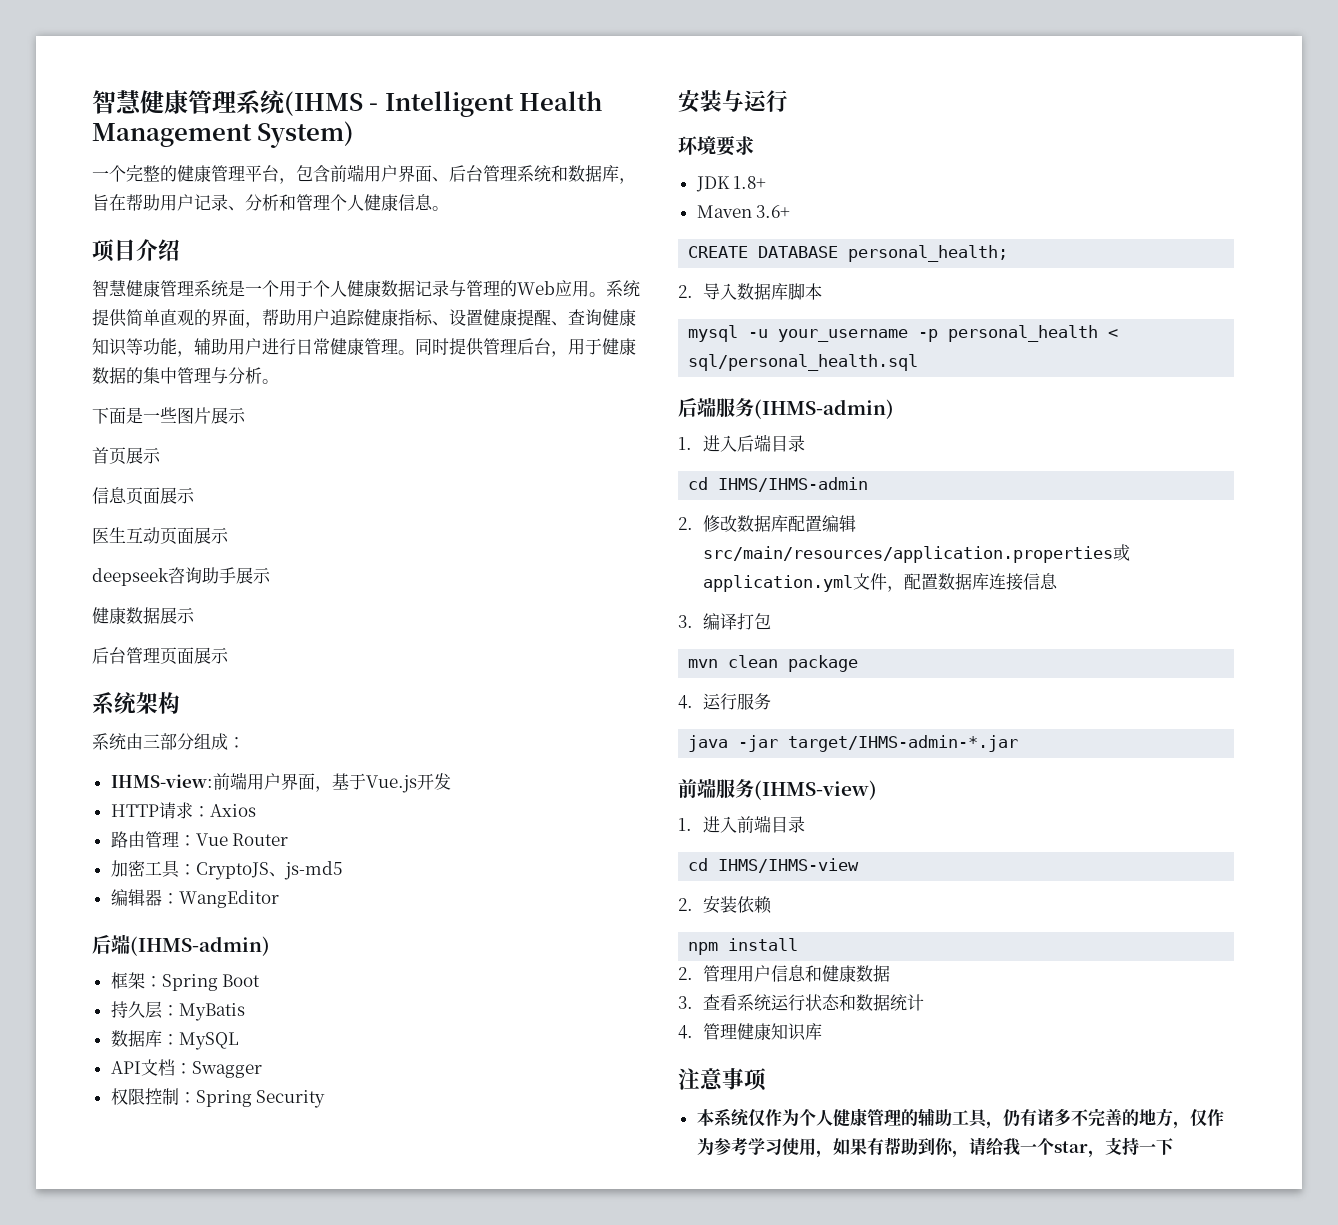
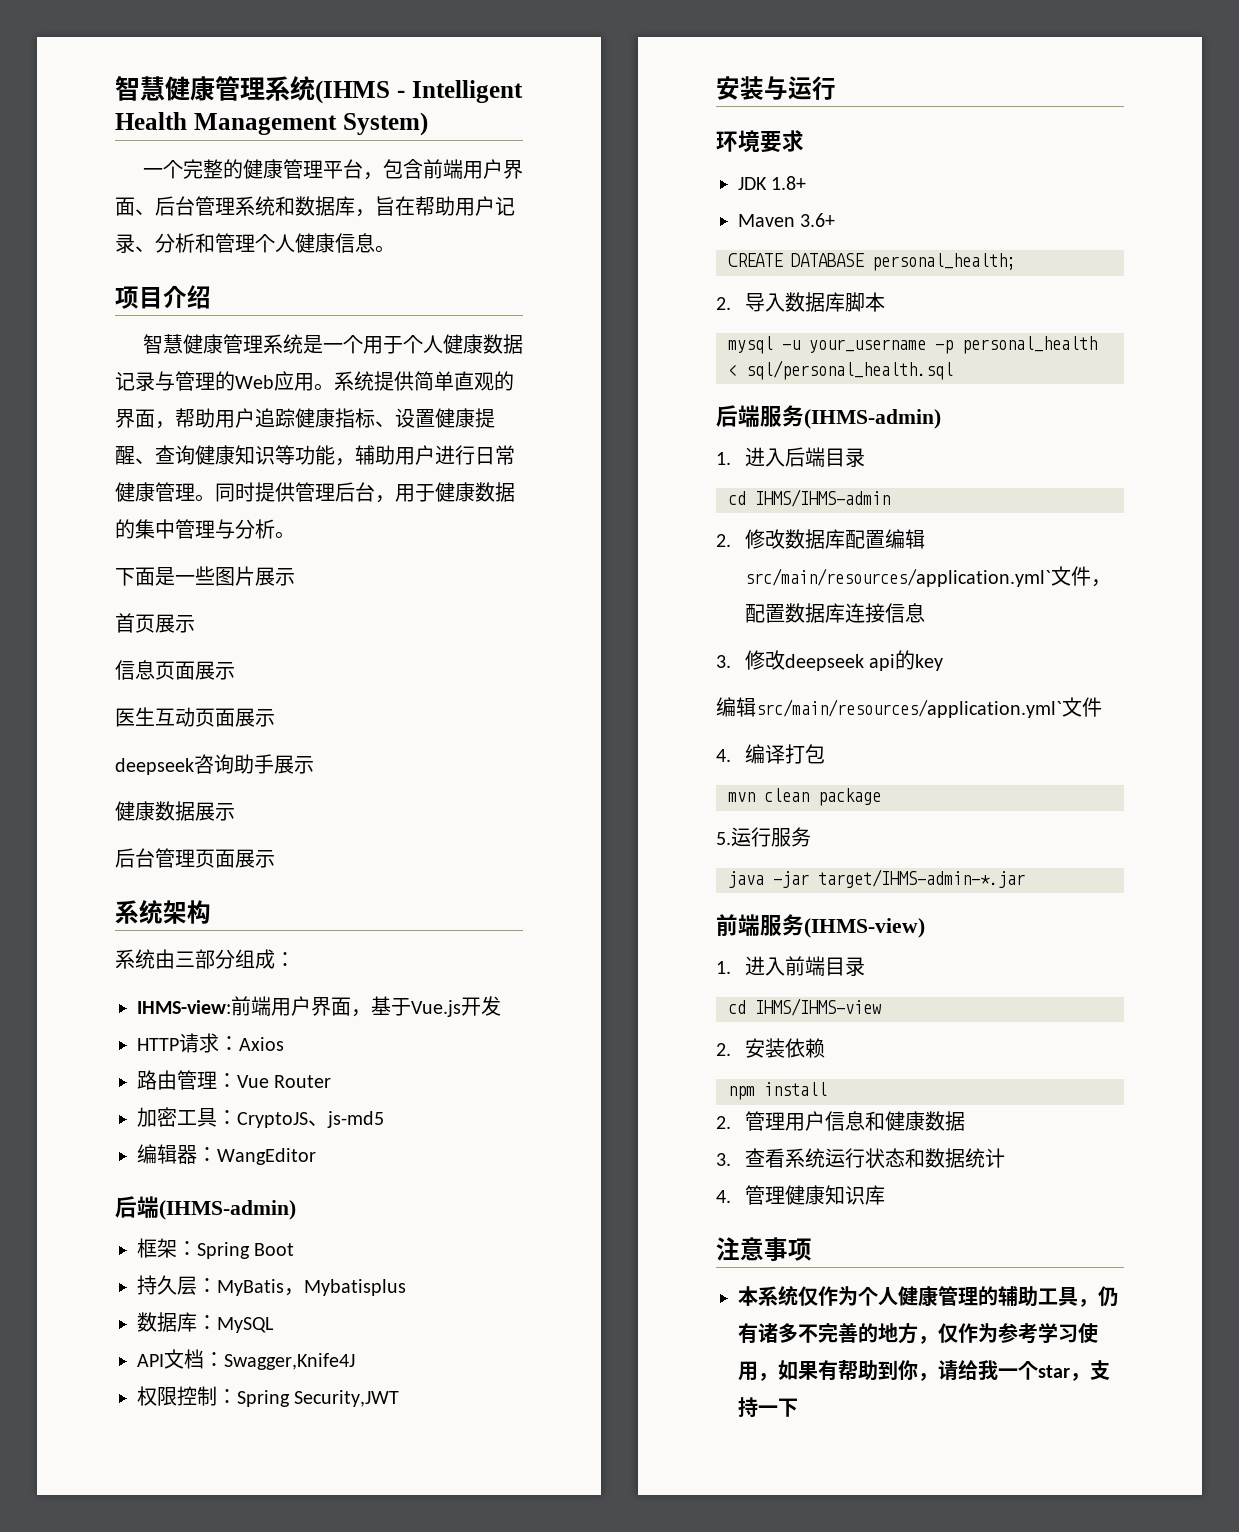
(245, 1012) none -> [284,1279,406,1296] ，Mybatisplus
[191,1061,262,1078] Swagger -> [224,1353,355,1370] Swagger,Knife4J
[256,1090,326,1108] Security -> [294,1390,400,1407] Security,JWT
[703,544,1131,563] [703,575,854,592] src/main/resources/application.properties或application.yml -> [745,568,1052,587] src/main/resources/application.yml`
(693, 621) none -> [745,650,944,671] [716,697,1102,718] [716,749,731,762] 修改deepseek api的key // 编辑src/main/resources/application.yml`文件 // 4.
[678,695,693,709] 4. -> [716,832,731,845] 5.

